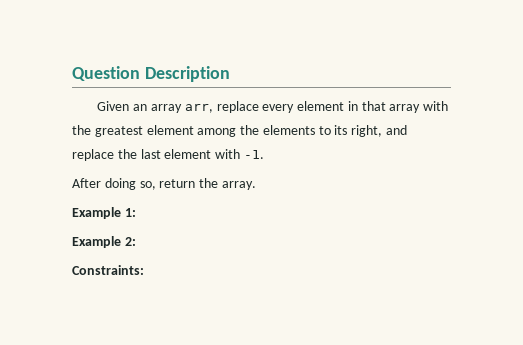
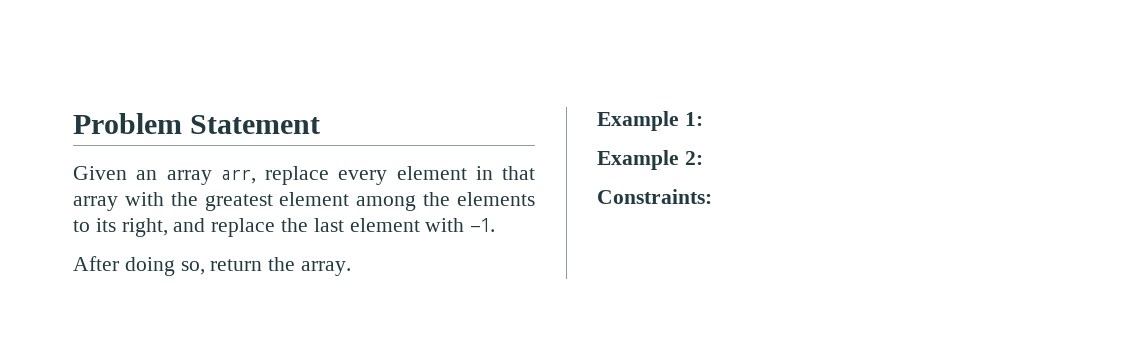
[72,66,230,82] Question Description -> [73,113,321,134] Problem Statement

